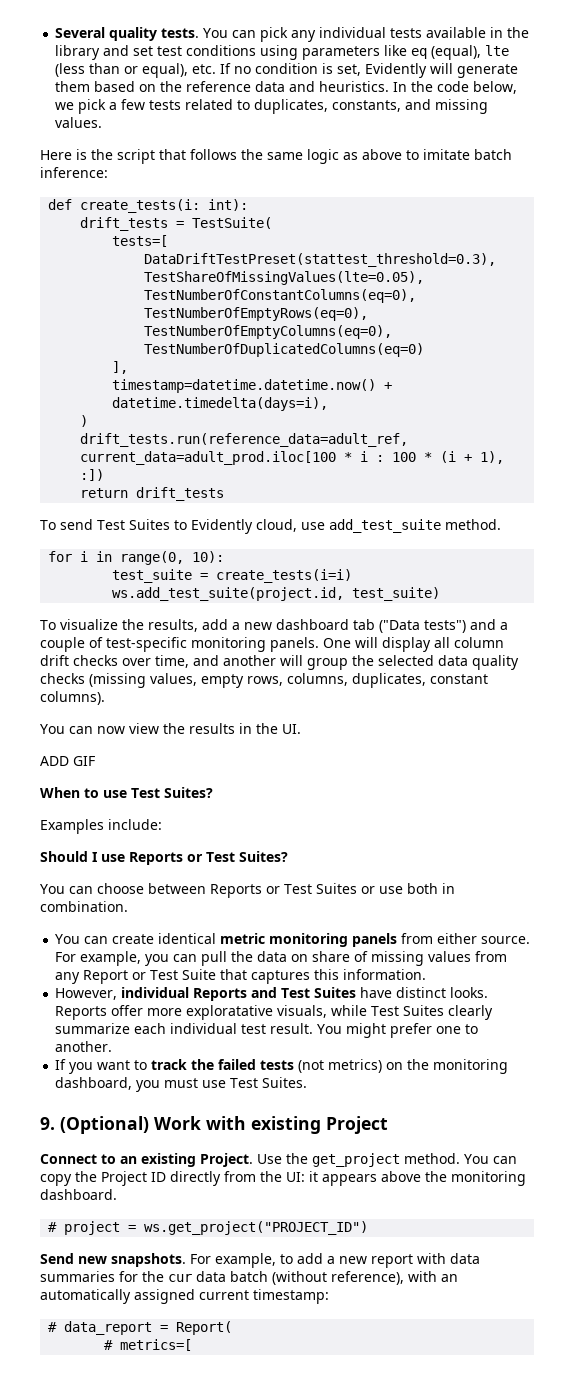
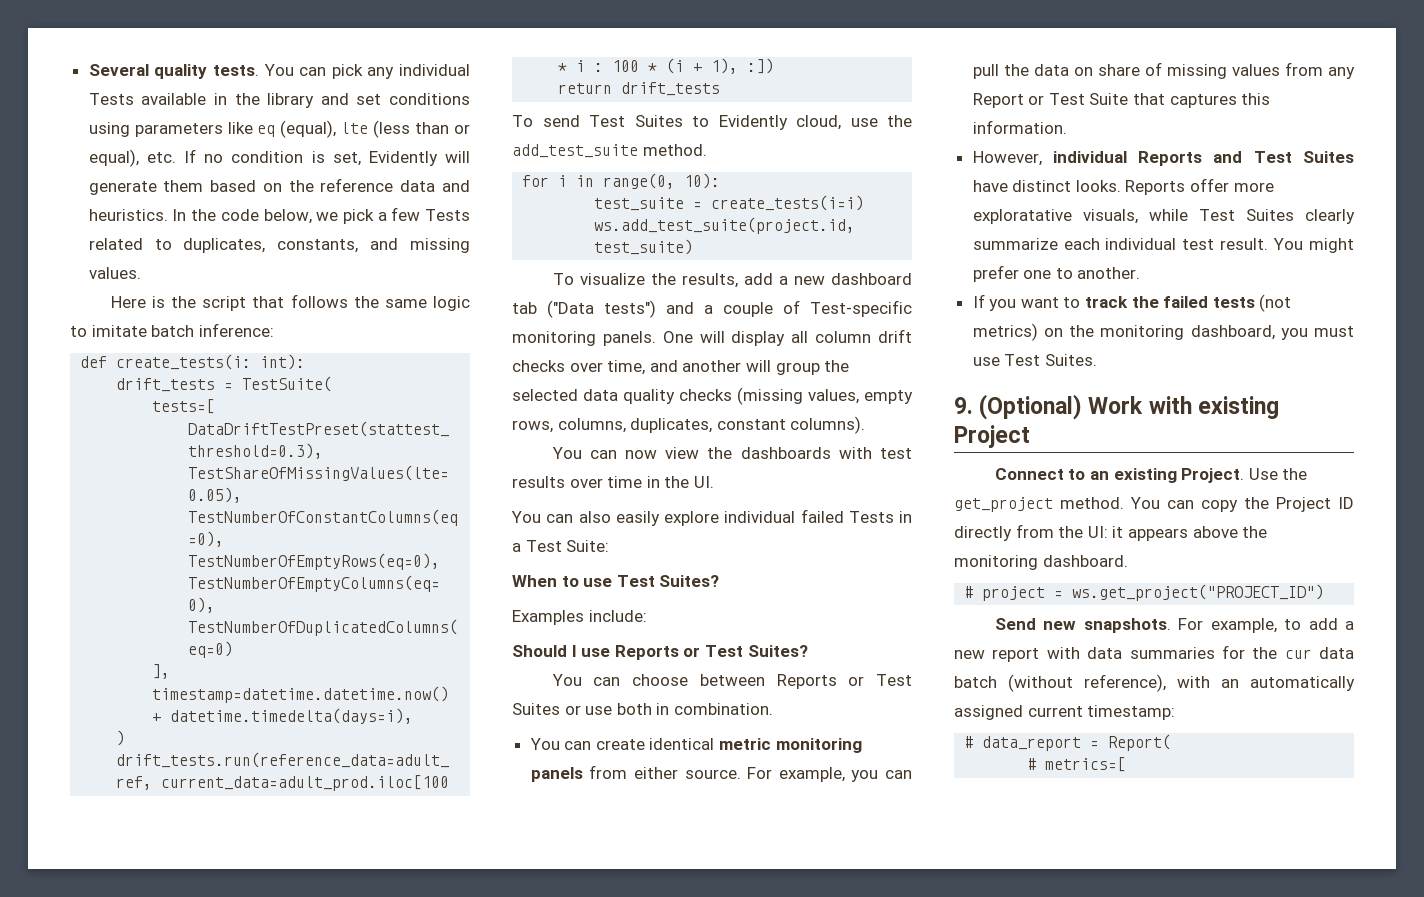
[390,28,423,38] tests -> [88,93,134,105] Tests
[157,46,183,56] test -> (382, 99) none
[149,100,182,110] tests -> [424,209,470,221] Tests
[343,149,402,160] as above -> (470, 303) none
(325, 526) none -> [887,115,912,127] the
[106,637,187,652] test-specific -> [810,300,912,317] Test-specific
[189,723,301,734] [40,756,95,766] results in the UI. // ADD GIF -> [740,447,912,459] [512,476,714,488] [511,509,912,526] [512,540,610,552] dashboards with test results over time in the UI. // You can also easily explore individual failed Tests in a Test Suite:

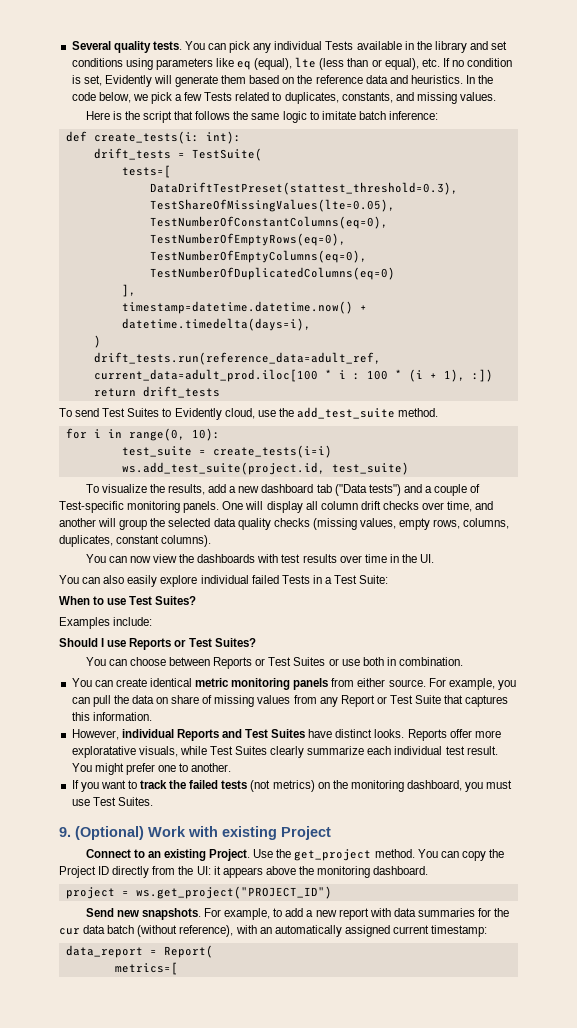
[964,586,974,598] # -> (429, 870) none
[964,736,974,748] # -> (488, 931) none
[1027,758,1037,770] # -> (213, 951) none

